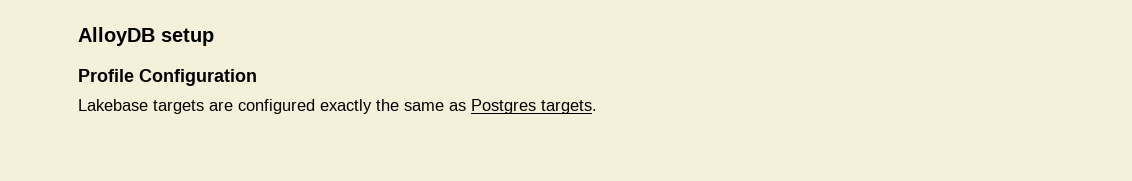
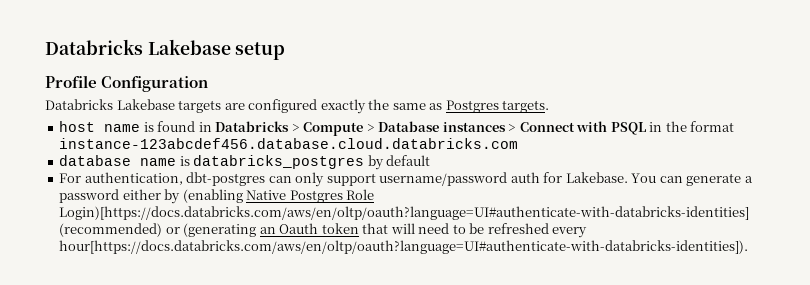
[78,27,155,46] AlloyDB -> [45,39,231,55] Databricks Lakebase
(257, 77) none -> [45,99,113,110] Databricks
(597, 107) none -> [59,121,735,136] [59,138,519,149] [59,155,431,170] [59,172,753,187] [59,189,375,204] [59,206,750,220] [59,223,588,238] [59,240,749,254] // host name is found in Databricks > Compute > Database instances > Connect with PSQL in the format instance-123abcdef456.database.cloud.databricks.com // database name is databricks_postgres by default // For authentication, dbt-postgres can only support username/password auth for Lakebase. You can generate a password either by (enabling Native Postgres Role Login)[https://docs.databricks.com/aws/en/oltp/oauth?language=UI#authenticate-with-databricks-identities] (recommended) or (generating an Oauth token that will need to be refreshed every hour[https://docs.databricks.com/aws/en/oltp/oauth?language=UI#authenticate-with-databricks-identities]).

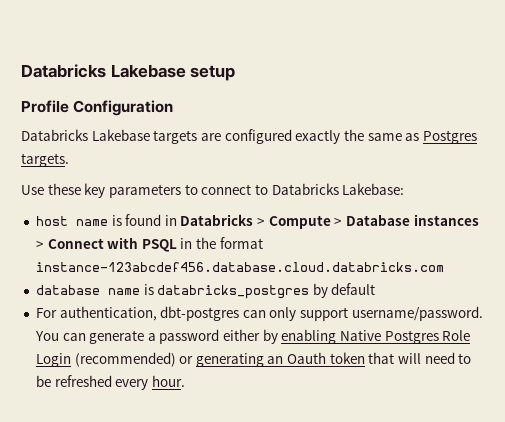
(550, 106) none -> [21,183,405,198] // Use these key parameters to connect to Databricks Lakebase:
[379,172,628,186] username/password auth for Lakebase. -> [351,306,483,321] username/password.
[182,189,243,203] (enabling -> [281,329,337,344] enabling
[59,206,750,220] Login)[https://docs.databricks.com/aws/en/oltp/oauth?language=UI#authenticate-with-databricks-identities] -> [35,353,71,367] Login
[183,223,257,237] (generating -> [195,353,264,367] generating
[59,240,749,254] hour[https://docs.databricks.com/aws/en/oltp/oauth?language=UI#authenticate-with-databricks-identities]). -> [151,375,185,387] hour.

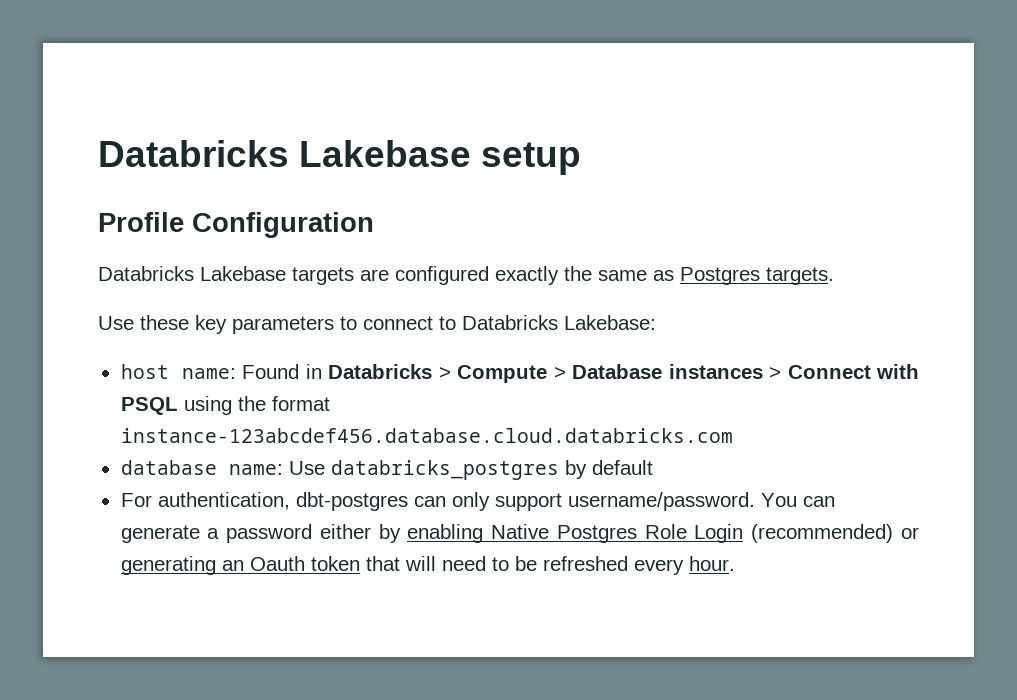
[75,214,162,226] name is found -> [181,364,300,379] name: Found
[180,238,193,249] in -> [183,396,232,415] using
[107,284,154,295] name is -> [228,461,325,475] name: Use

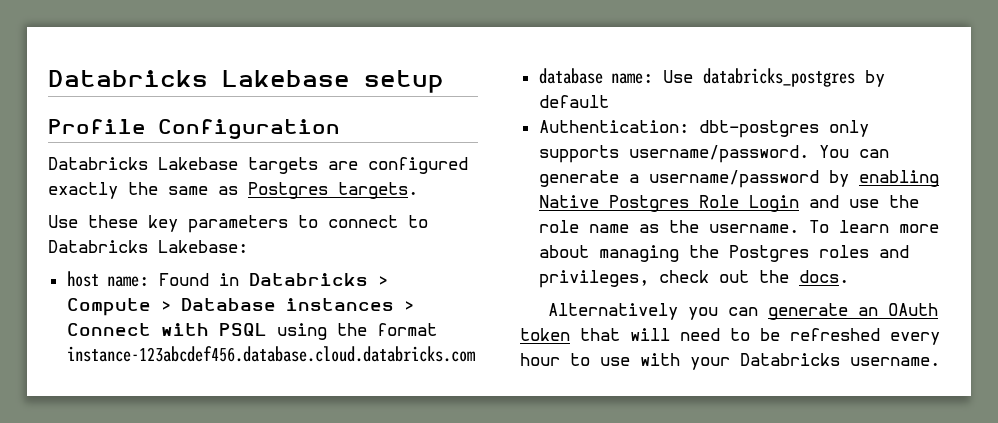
[120,492,562,511] For authentication, dbt-postgres can only support -> [538,120,869,138] [538,145,619,163] Authentication: dbt-postgres only supports
[226,524,371,543] password either -> [648,170,819,188] username/password
[751,524,919,543] [120,556,305,575] (recommended) or generating an Oauth -> [808,195,919,208] [538,220,939,233] [538,245,909,262] [538,270,849,288] [547,303,938,320] and use the role name as the username. To learn more about managing the Postgres roles and privileges, check out the docs. // Alternatively you can generate an OAuth
[688,556,735,571] hour. -> [520,353,940,370] hour to use with your Databricks username.

